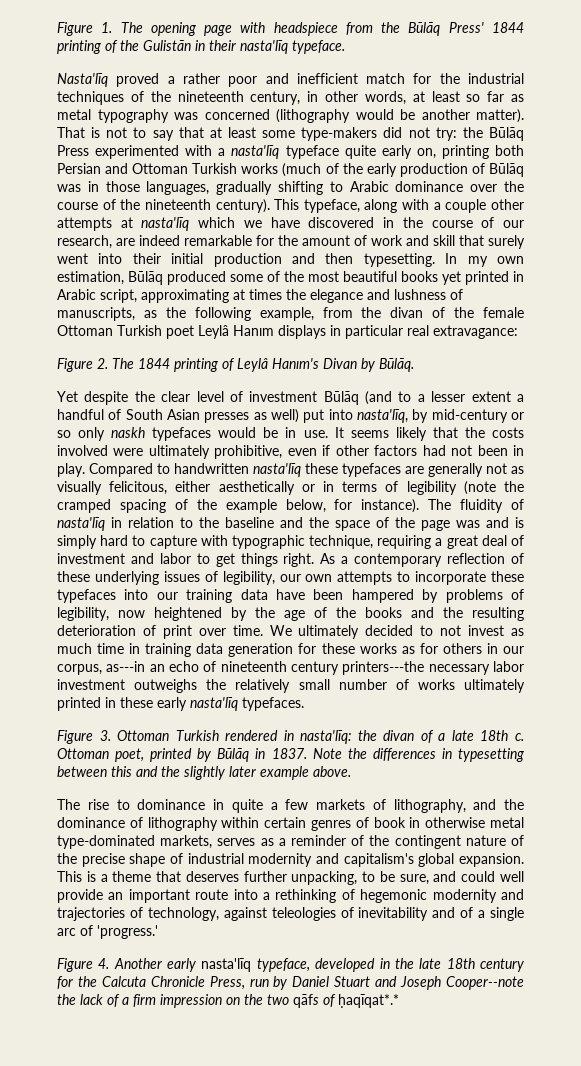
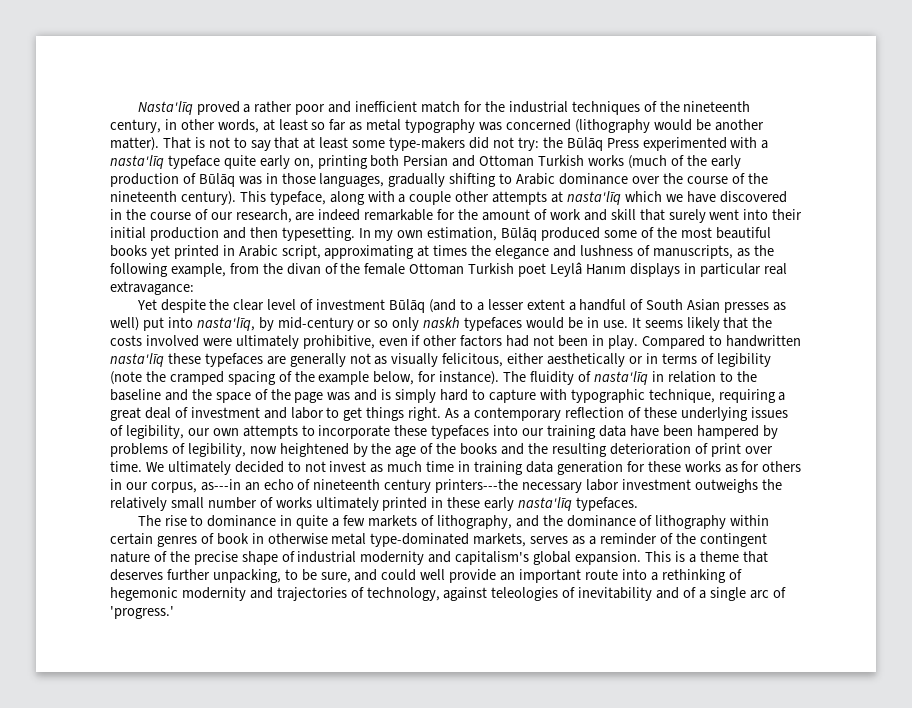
[57,22,524,36] [57,40,345,54] Figure 1. The opening page with headspiece from the Būlāq Press' 1844 printing of the Gulistān in their nasta'līq typeface. // -> (137, 108) none
[57,358,414,372] // Figure 2. The 1844 printing of Leylâ Hanım's Divan by Būlāq. -> (194, 288) none
[57,730,525,744] [57,748,524,762] [57,766,351,780] // Figure 3. Ottoman Turkish rendered in nasta'līq: the divan of a late 18th c. Ottoman poet, printed by Būlāq in 1837. Note the differences in typesetting between this and the slightly later example above. -> (639, 504) none
[57,958,524,972] [57,976,525,990] [57,994,399,1008] // Figure 4. Another early nasta'līq typeface, developed in the late 18th century for the Calcuta Chronicle Press, run by Daniel Stuart and Joseph Cooper--note the lack of a firm impression on the two qāfs of ḥaqīqat*.* -> (174, 612) none

